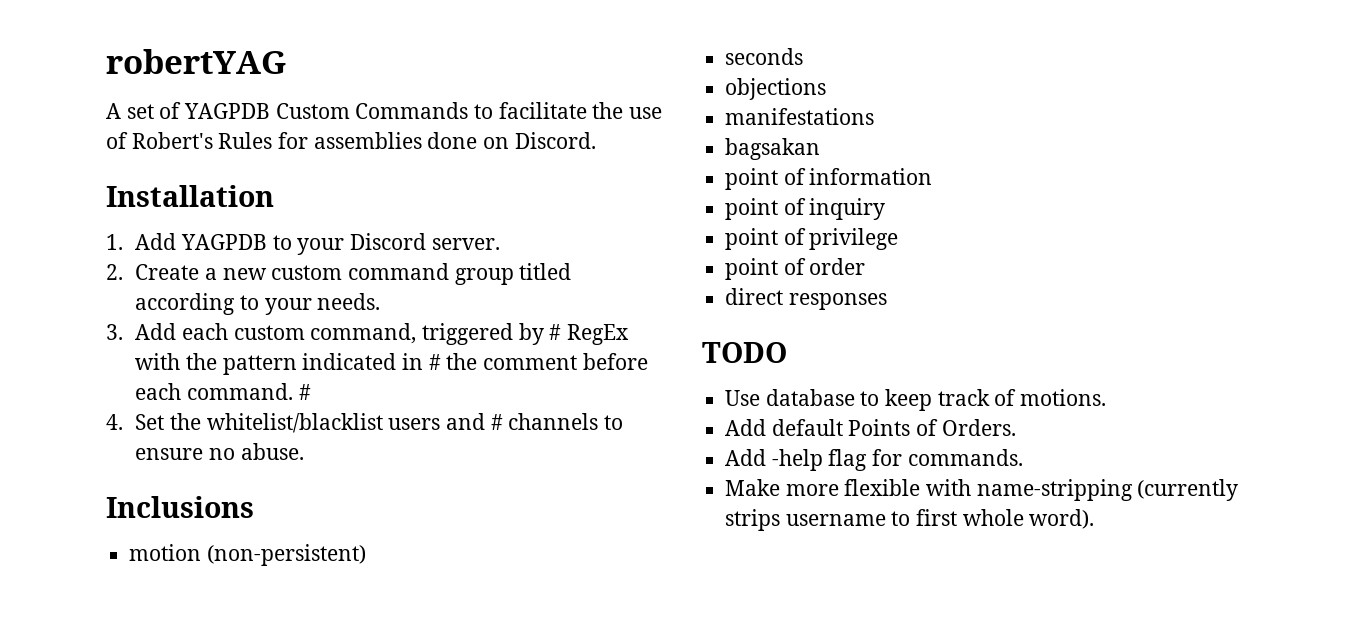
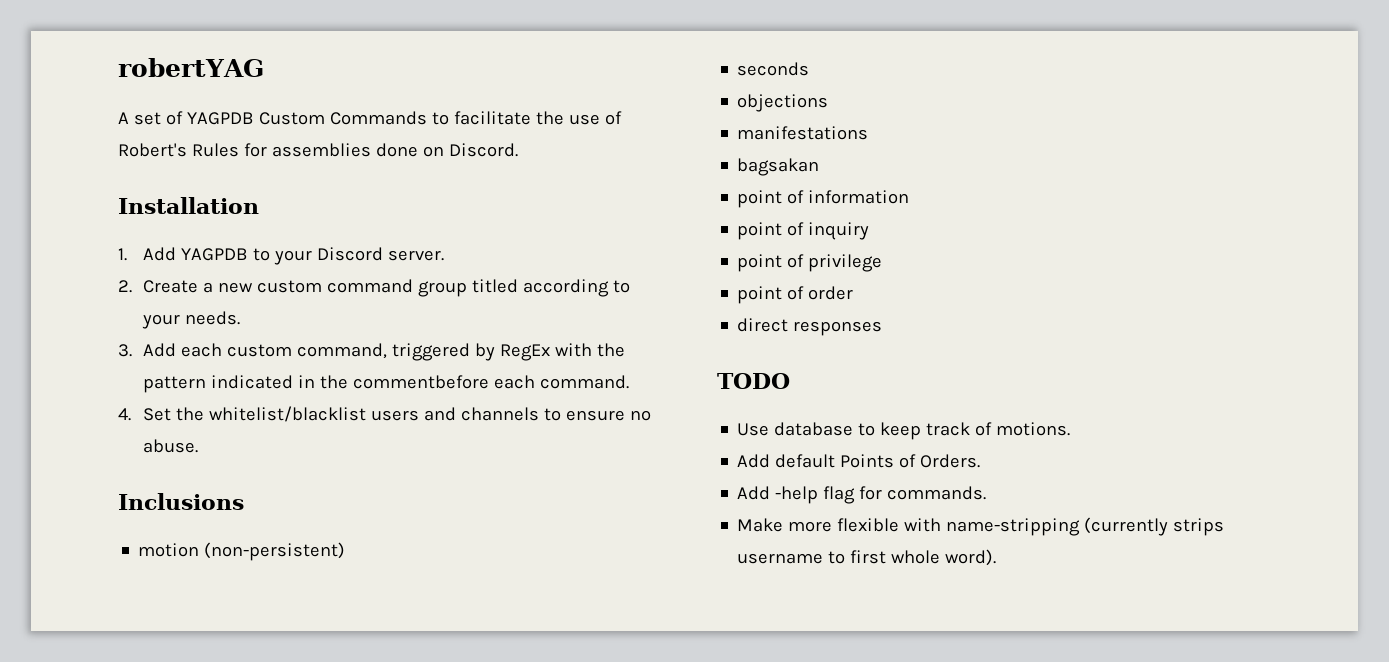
[549,324,562,340] # -> (495, 352) none
[428,353,648,370] # the comment before -> [319,375,489,389] the commentbefore
[298,384,311,400] # -> (629, 382) none
[490,414,503,430] # -> (456, 414) none

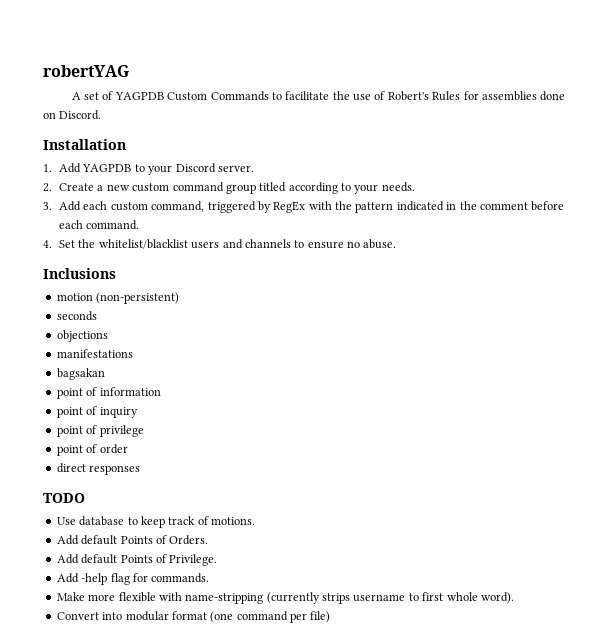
[352,375,489,389] commentbefore -> [479,201,565,211] comment before
(981, 461) none -> [56,554,218,566] // Add default Points of Privilege.
(997, 557) none -> [56,611,331,623] // Convert into modular format (one command per file)

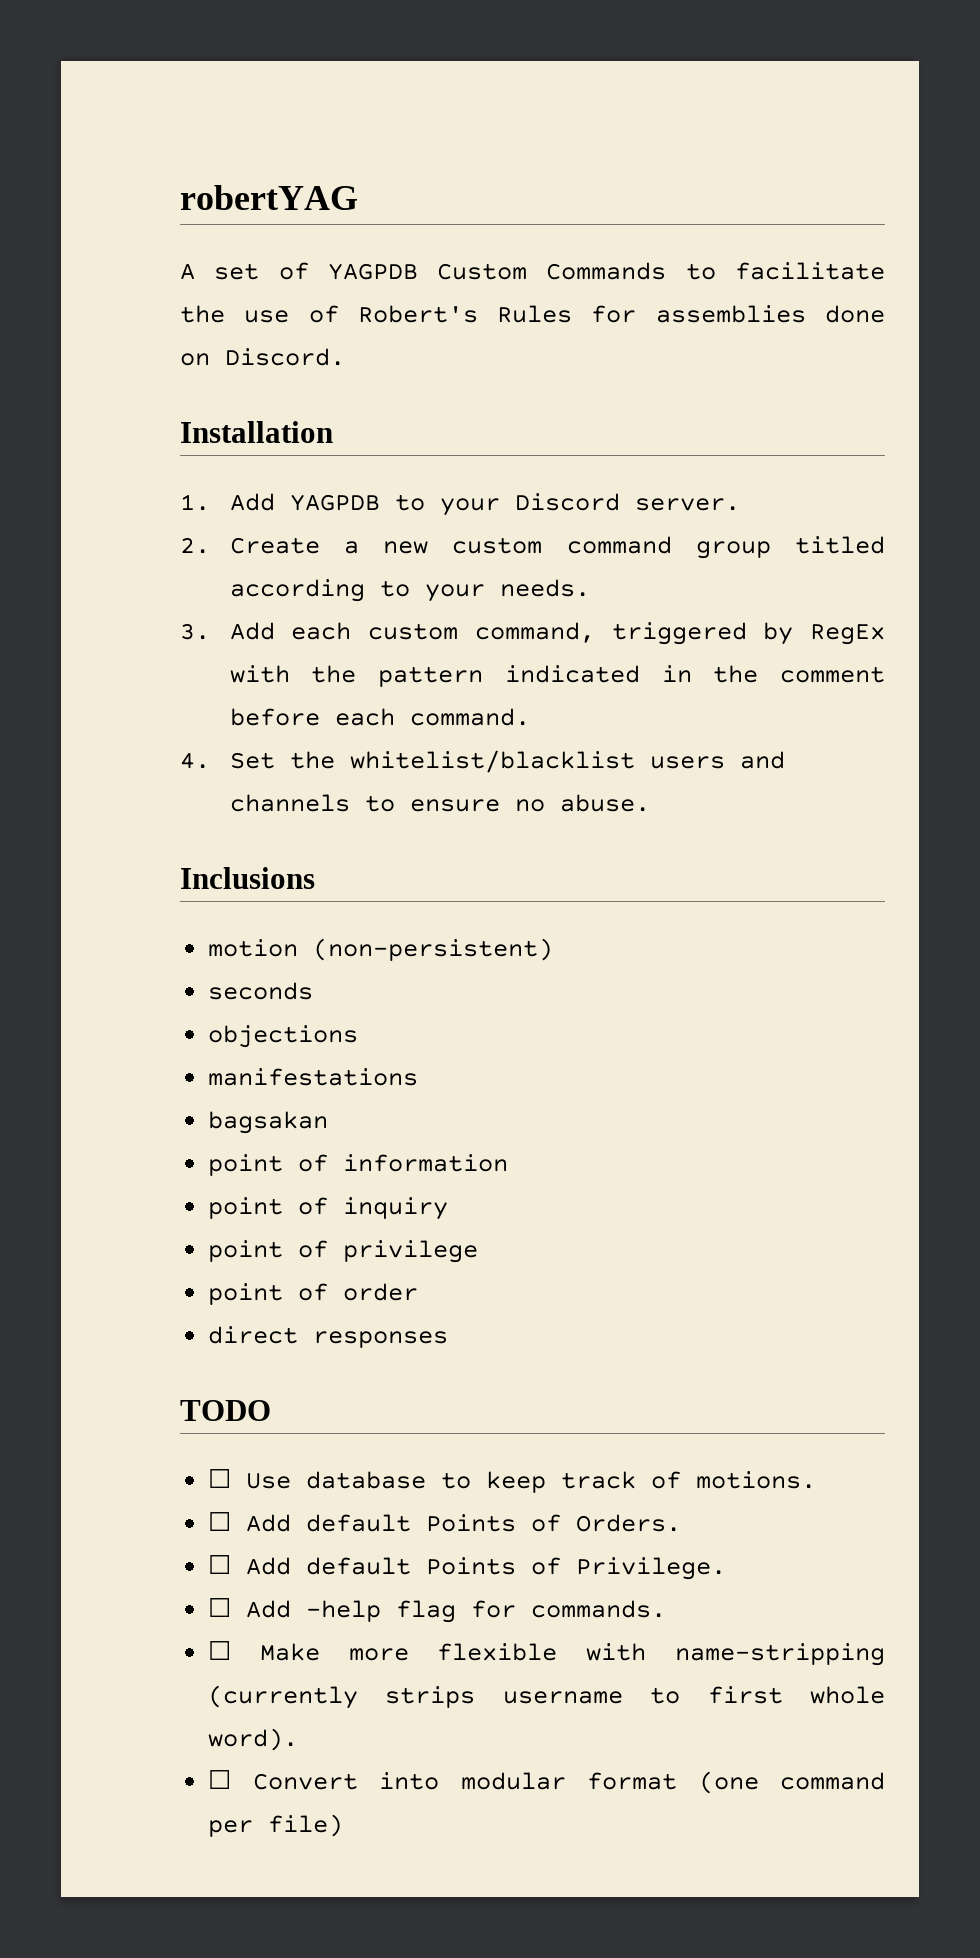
(85, 498) none -> [208,1469,232,1488] ☐
(255, 521) none -> [208,1512,232,1531] ☐
(209, 540) none -> [208,1555,232,1574] ☐
(218, 560) none -> [208,1598,232,1617] ☐
(210, 578) none -> [208,1641,232,1660] ☐
(514, 598) none -> [208,1770,232,1789] ☐

